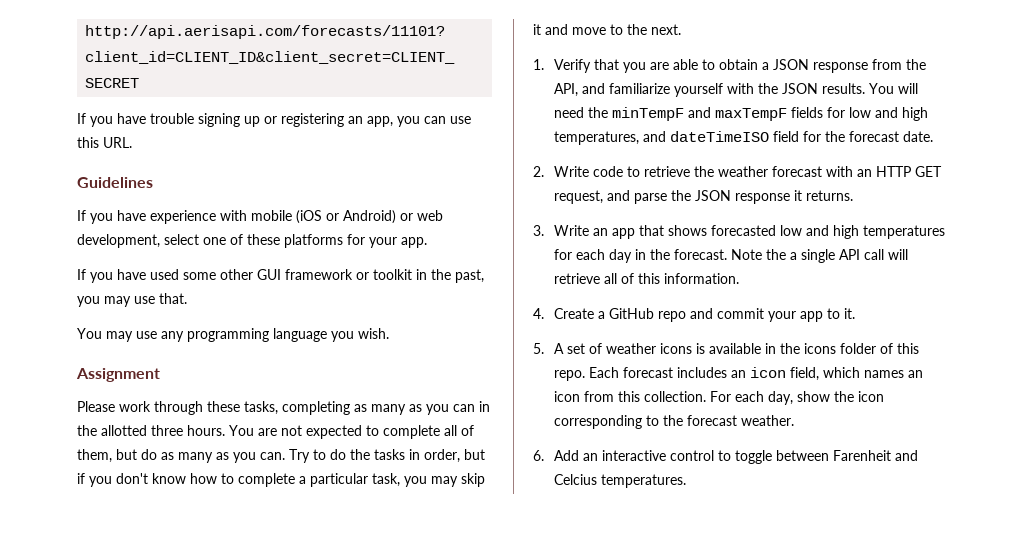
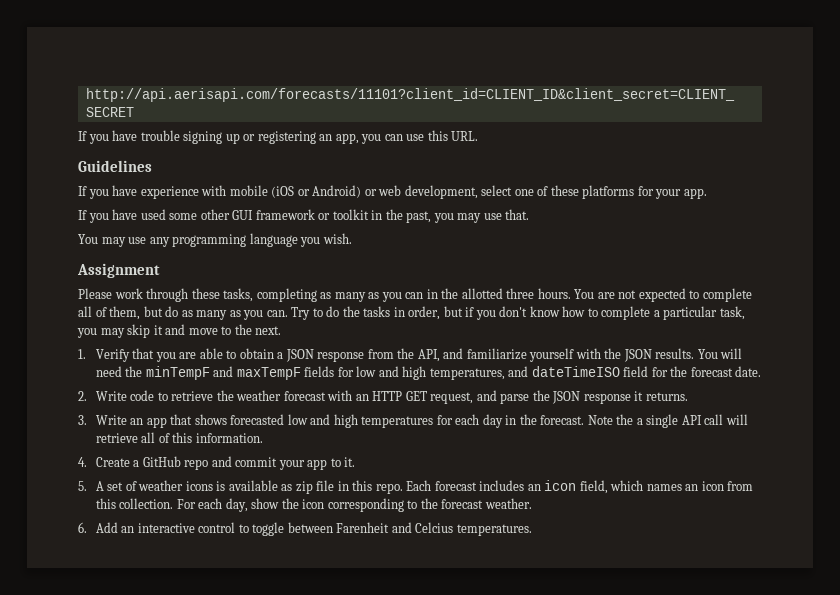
[764,343,893,354] in the icons folder of -> [281,480,349,494] as zip file in

